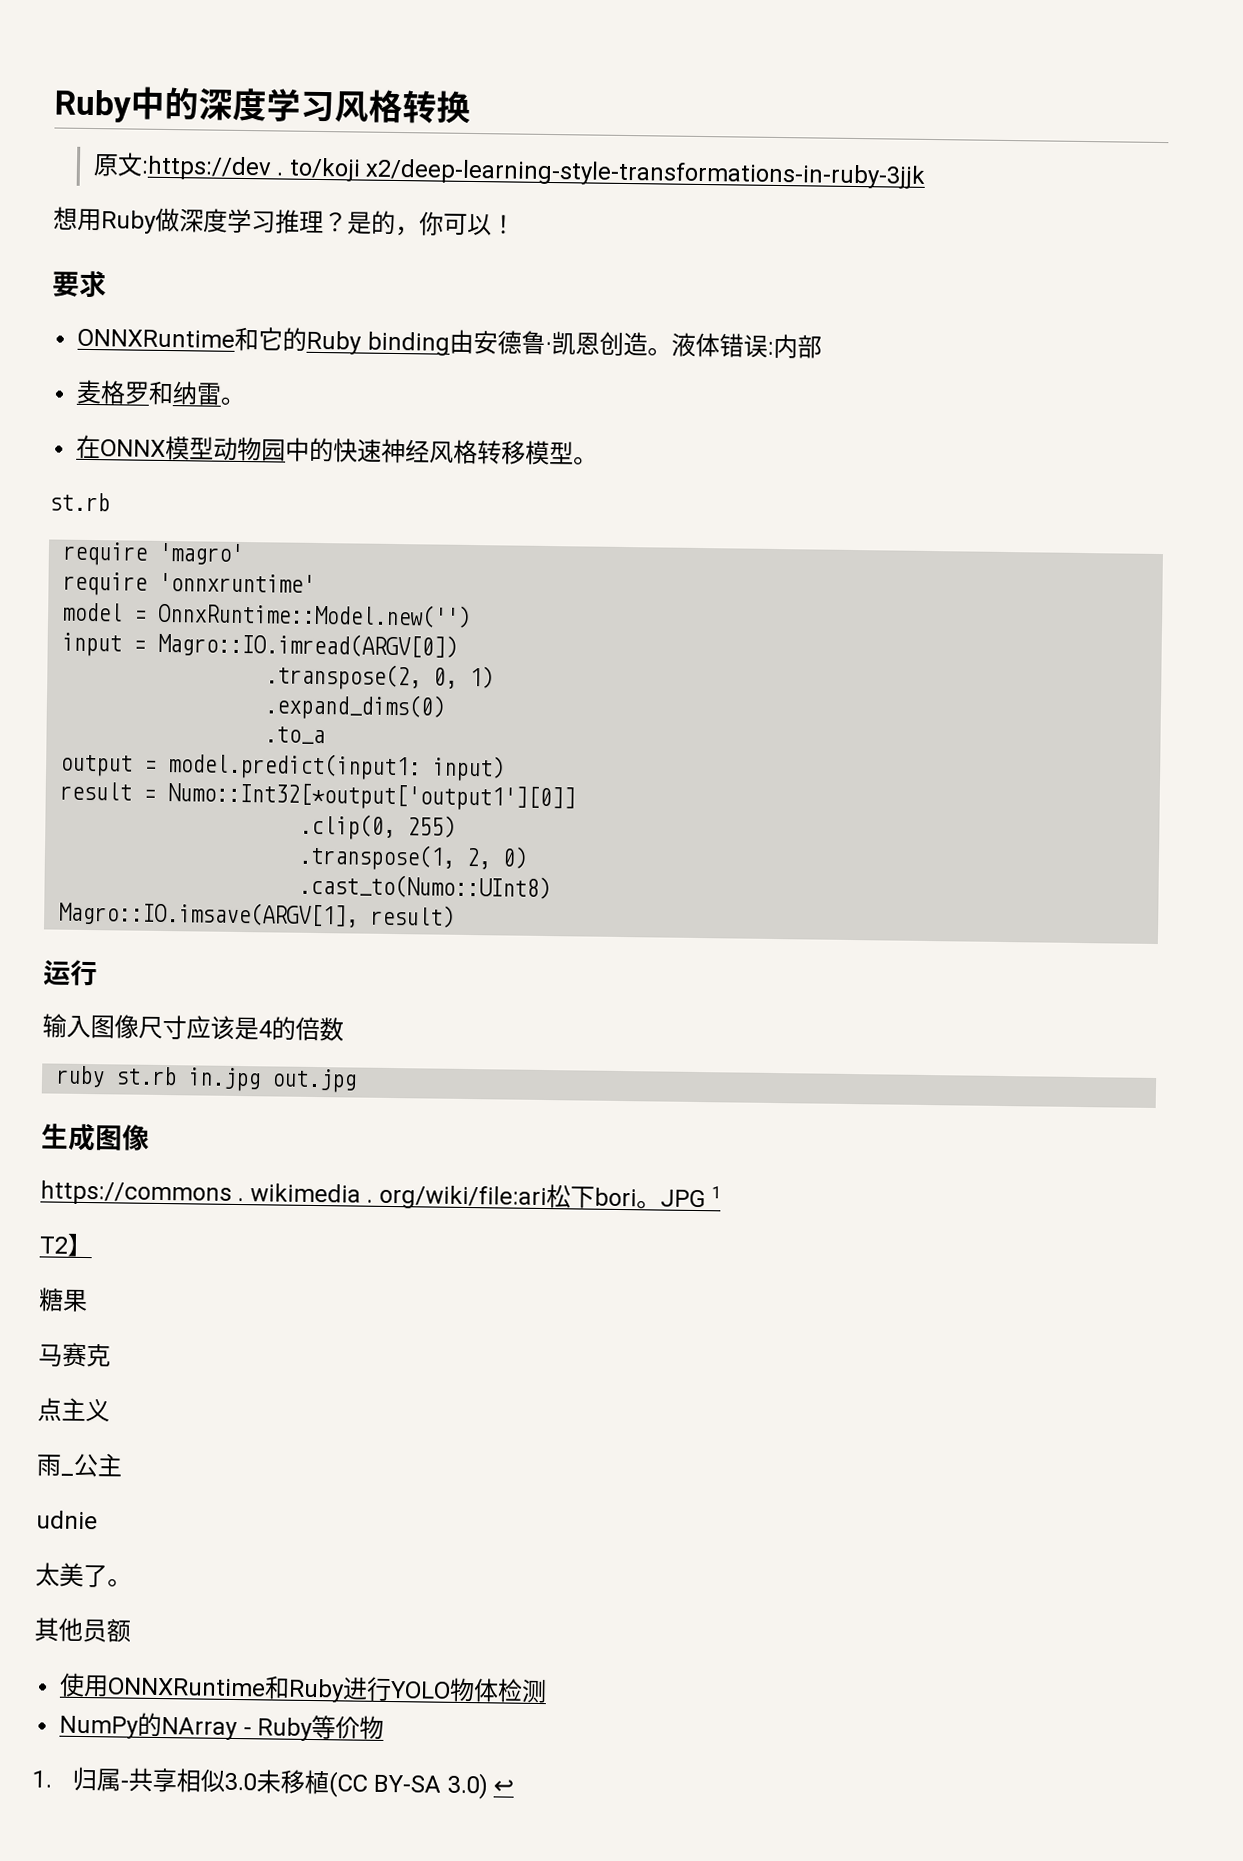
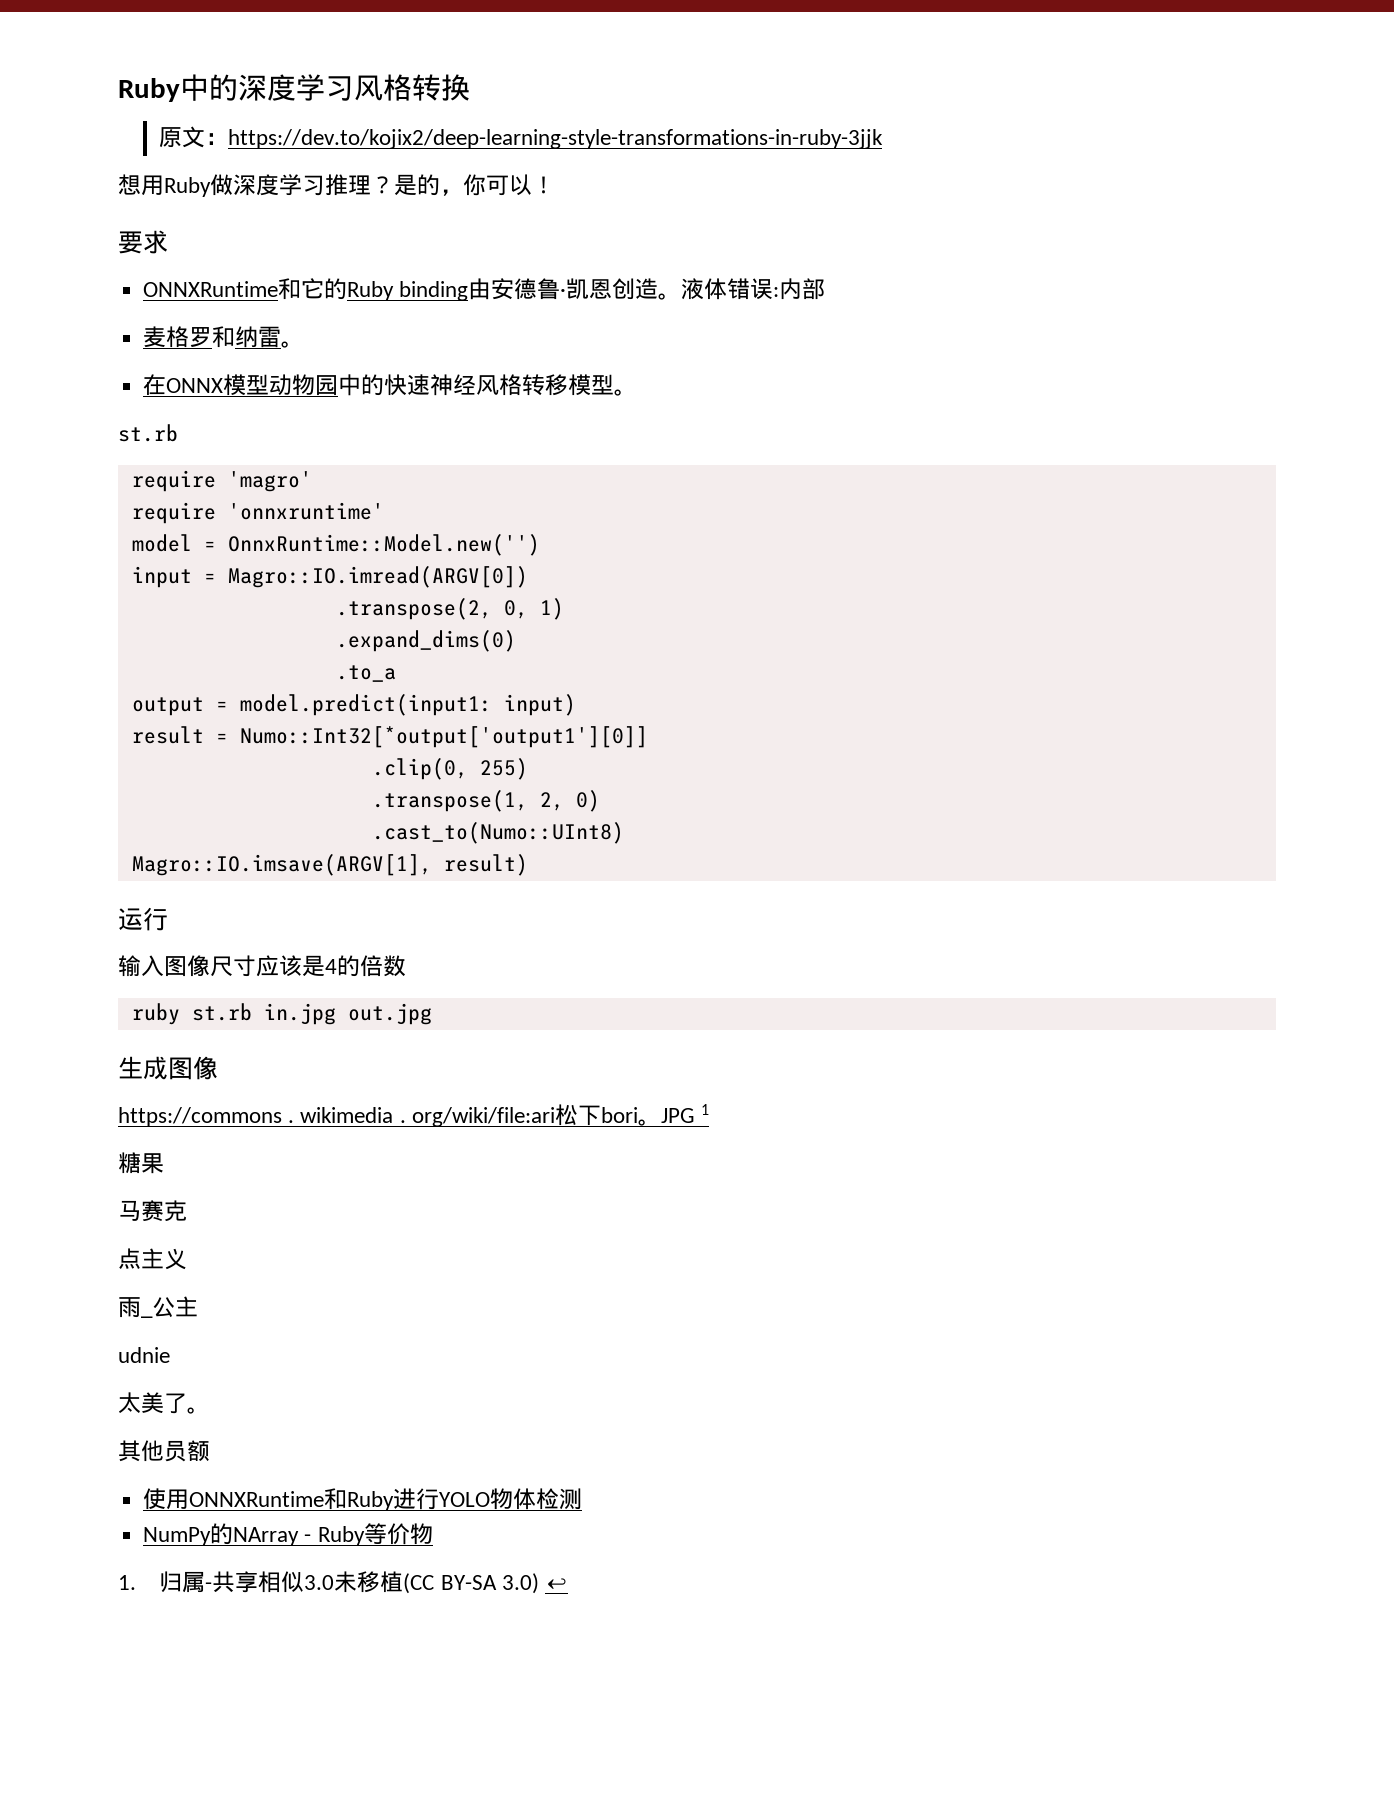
[140,155,926,189] :https://dev . to/koji x2/deep-learning-style-transformations-in-ruby-3jjk -> [205,129,884,149] ：https://dev.to/kojix2/deep-learning-style-transformations-in-ruby-3jjk
[39,1233,92,1258] // T2】 -> (710, 1109) none

